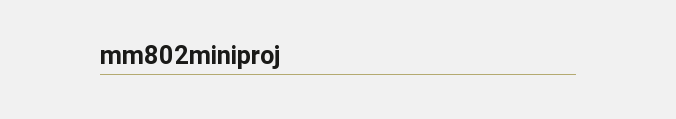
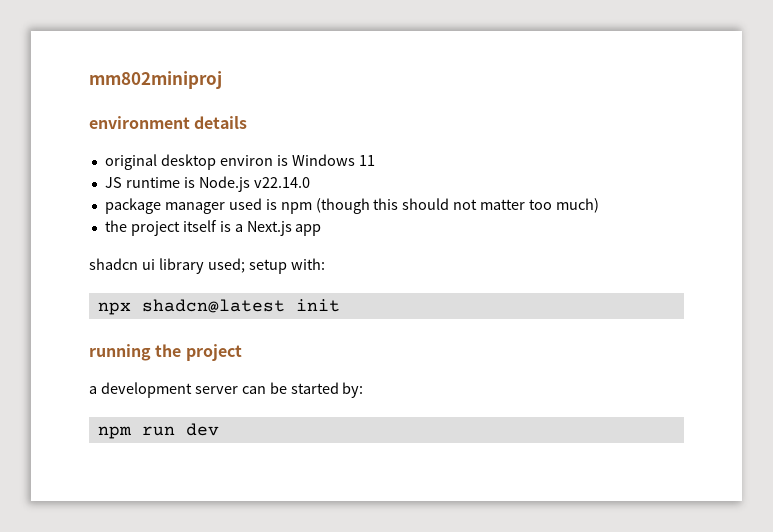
(280, 57) none -> [89,116,248,129] [104,154,375,170] [104,176,310,192] [104,198,600,214] [104,220,322,236] [89,258,325,274] [97,299,340,315] [89,344,242,361] [89,382,364,398] [97,423,219,439] // environment details // original desktop environ is Windows 11 // JS runtime is Node.js v22.14.0 // package manager used is npm (though this should not matter too much) // the project itself is a Next.js app // shadcn ui library used; setup with: // npx shadcn@latest init // running the project // a development server can be started by: // npm run dev

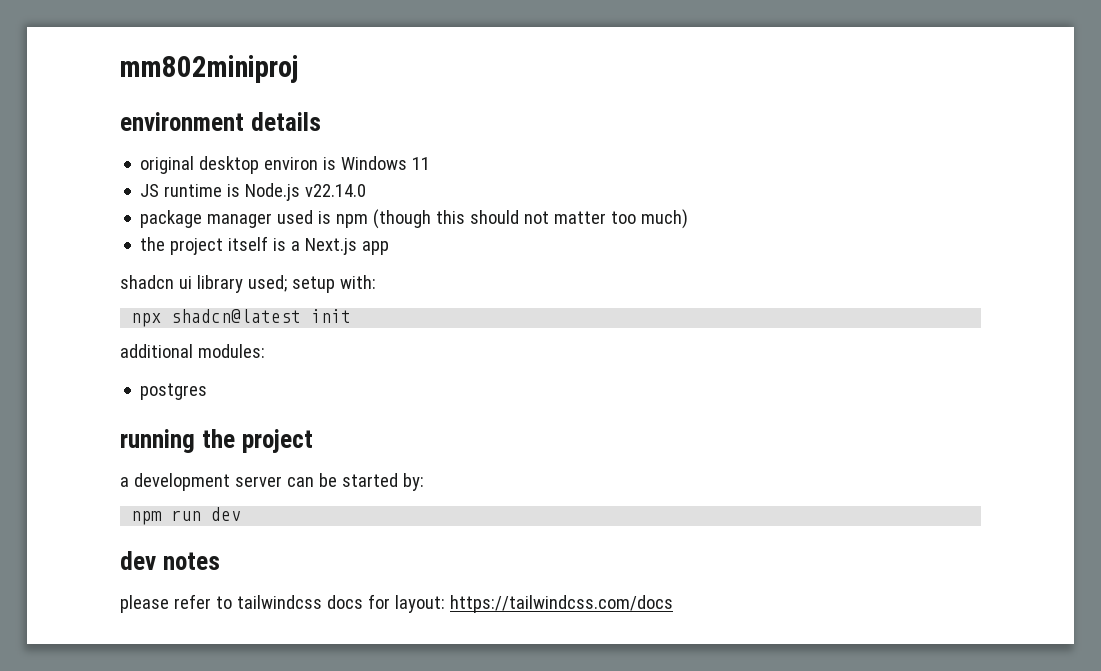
(340, 305) none -> [120,344,265,358] [140,383,208,400] // additional modules: // postgres
(219, 429) none -> [120,551,220,570] [120,594,673,613] // dev notes // please refer to tailwindcss docs for layout: https://tailwindcss.com/docs

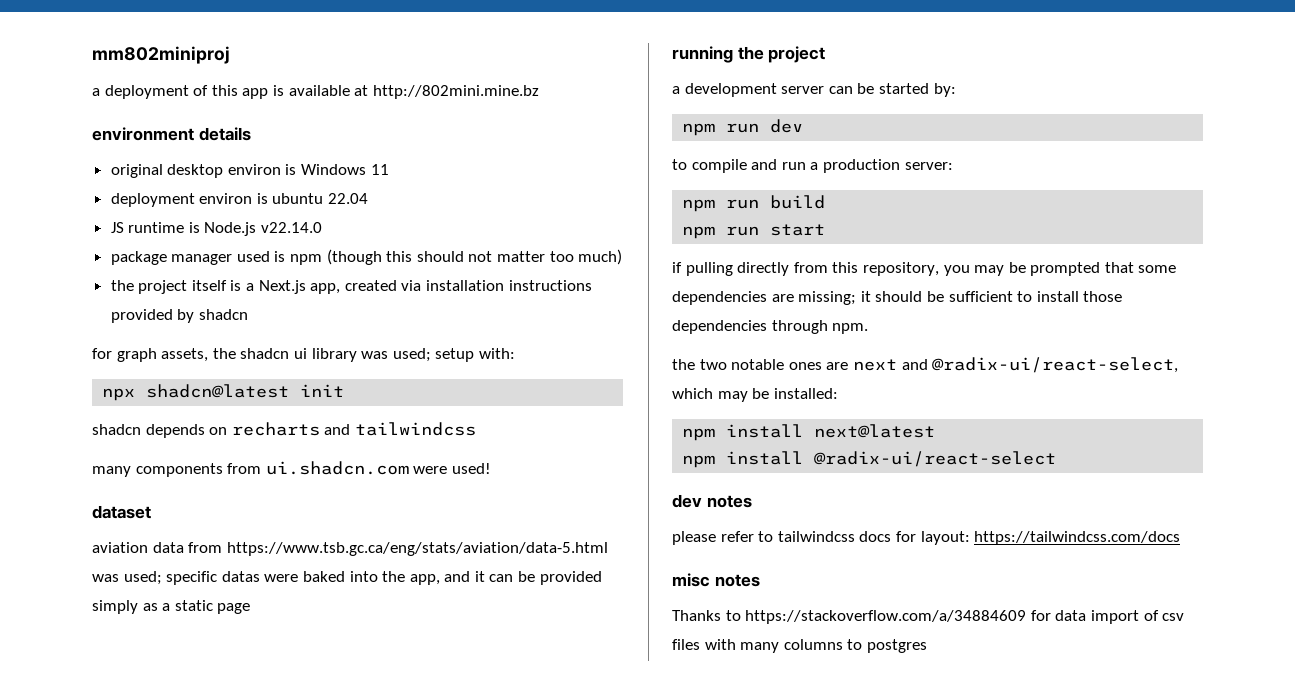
(298, 69) none -> [92,85,539,99] // a deployment of this app is available at http://802mini.mine.bz
(431, 163) none -> [110,193,369,207] // deployment environ is ubuntu 22.04
[362,241,390,255] app // -> [310,280,592,294] [110,309,248,323] [92,348,236,362] app, created via installation instructions provided by shadcn // for graph assets, the
(243, 284) none -> [361,351,389,359] was
[120,344,265,358] [140,383,208,400] additional modules: // postgres -> [92,422,476,438] [92,461,491,477] [92,505,151,519] [92,542,608,556] [92,571,602,585] [92,600,251,614] shadcn depends on recharts and tailwindcss // many components from ui.shadcn.com were used! // dataset // aviation data from https://www.tsb.gc.ca/eng/stats/aviation/data-5.html was used; specific datas were baked into the app, and it can be provided simply as a static page
(242, 514) none -> [672,159,953,173] [682,195,826,212] [682,224,826,239] [672,262,1177,276] [672,291,1123,305] [672,320,869,334] [672,357,1179,373] [672,388,838,402] [682,424,936,441] [682,451,1057,468] // to compile and run a production server: // npm run build // npm run start // if pulling directly from this repository, you may be prompted that some dependencies are missing; it should be sufficient to install those dependencies through npm. // the two notable ones are next and @radix-ui/react-select, which may be installed: // npm install next@latest // npm install @radix-ui/react-select
(673, 604) none -> [672,573,760,587] [672,610,1185,624] [672,639,927,653] // misc notes // Thanks to https://stackoverflow.com/a/34884609 for data import of csv files with many columns to postgres

